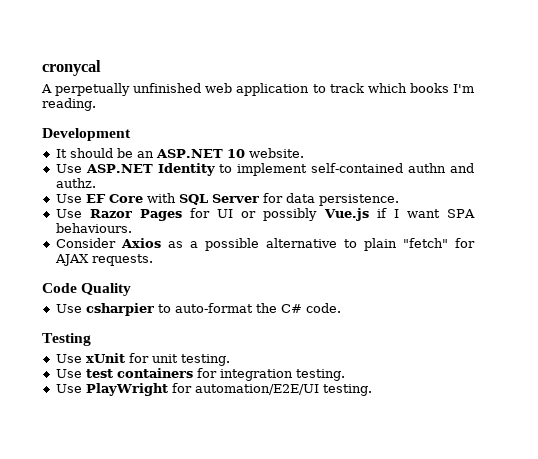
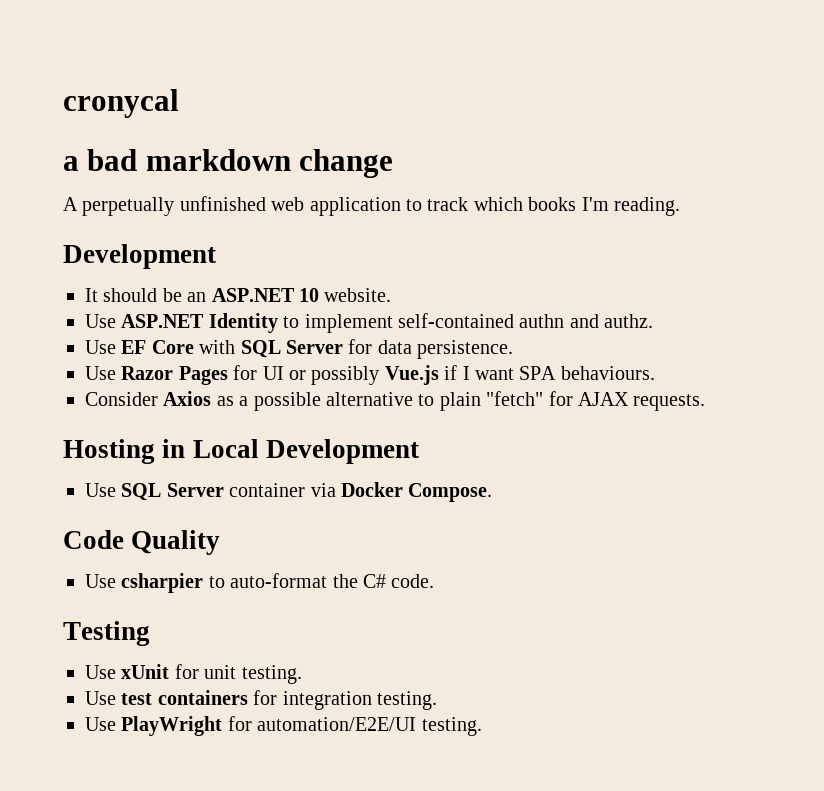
(101, 68) none -> [63,149,394,178] // a bad markdown change
(153, 260) none -> [63,439,419,464] [85,482,493,502] // Hosting in Local Development // Use SQL Server container via Docker Compose.

